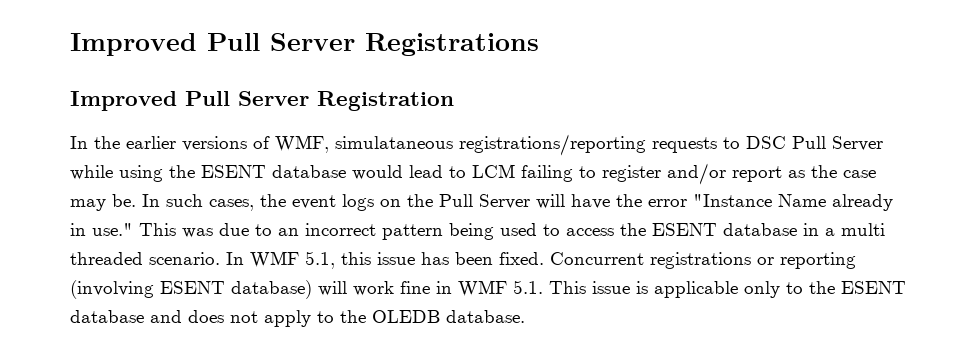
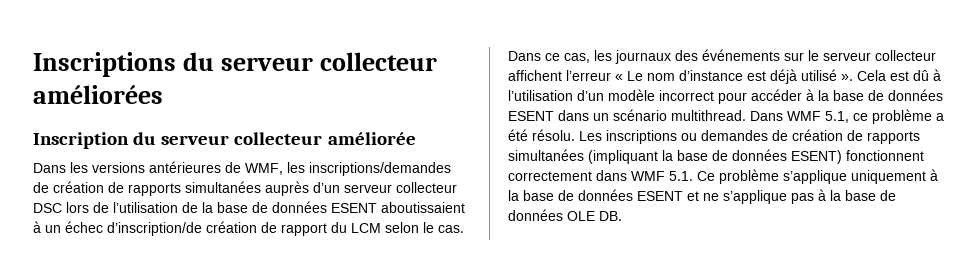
[70,33,539,56] [70,91,454,111] [70,134,883,156] [70,163,876,185] [70,194,893,211] [70,223,885,240] [70,251,856,269] [70,280,906,299] [70,310,525,327] Improved Pull Server Registrations // Improved Pull Server Registration // In the earlier versions of WMF, simulataneous registrations/reporting requests to DSC Pull Server while using the ESENT database would lead to LCM failing to register and/or report as the case may be. In such cases, the event logs on the Pull Server will have the error "Instance Name already in use." This was due to an incorrect pattern being used to access the ESENT database in a multi threaded scenario. In WMF 5.1, this issue has been fixed. Concurrent registrations or reporting (involving ESENT database) will work fine in WMF 5.1. This issue is applicable only to the ESENT database and does not apply to the OLEDB database. -> [33,52,437,77] [33,85,163,104] [33,132,416,149] [33,161,451,176] [33,181,457,196] [33,201,465,213] [33,221,464,236] [508,49,936,64] [508,69,941,84] [508,89,943,104] [508,109,944,124] [508,129,920,144] [508,149,924,164] [508,169,938,184] [508,189,896,204] [508,209,622,221] Inscriptions du serveur collecteur améliorées // Inscription du serveur collecteur améliorée // Dans les versions antérieures de WMF, les inscriptions/demandes de création de rapports simultanées auprès d’un serveur collecteur DSC lors de l’utilisation de la base de données ESENT aboutissaient à un échec d’inscription/de création de rapport du LCM selon le cas. Dans ce cas, les journaux des événements sur le serveur collecteur affichent l’erreur « Le nom d’instance est déjà utilisé ». Cela est dû à l’utilisation d’un modèle incorrect pour accéder à la base de données ESENT dans un scénario multithread. Dans WMF 5.1, ce problème a été résolu. Les inscriptions ou demandes de création de rapports simultanées (impliquant la base de données ESENT) fonctionnent correctement dans WMF 5.1. Ce problème s’applique uniquement à la base de données ESENT et ne s’applique pas à la base de données OLE DB.

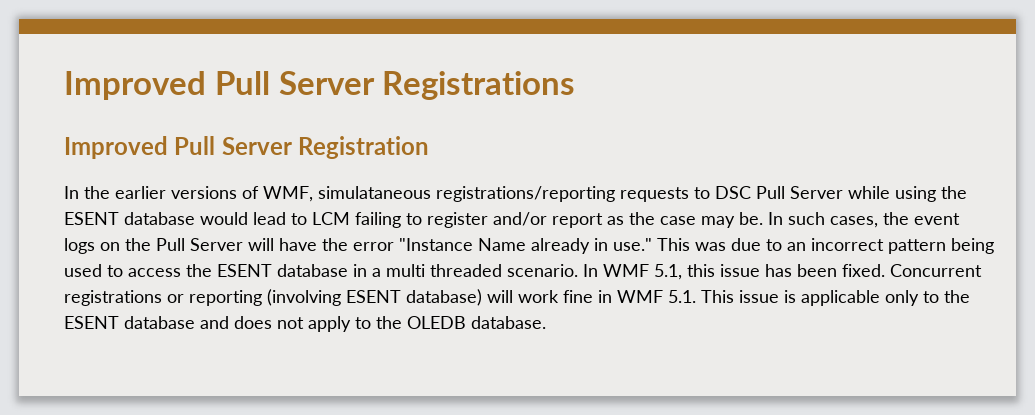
[33,52,437,77] [33,85,163,104] [33,132,416,149] [33,161,451,176] [33,181,457,196] [33,201,465,213] [33,221,464,236] [508,49,936,64] [508,69,941,84] [508,89,943,104] [508,109,944,124] [508,129,920,144] [508,149,924,164] [508,169,938,184] [508,189,896,204] [508,209,622,221] Inscriptions du serveur collecteur améliorées // Inscription du serveur collecteur améliorée // Dans les versions antérieures de WMF, les inscriptions/demandes de création de rapports simultanées auprès d’un serveur collecteur DSC lors de l’utilisation de la base de données ESENT aboutissaient à un échec d’inscription/de création de rapport du LCM selon le cas. Dans ce cas, les journaux des événements sur le serveur collecteur affichent l’erreur « Le nom d’instance est déjà utilisé ». Cela est dû à l’utilisation d’un modèle incorrect pour accéder à la base de données ESENT dans un scénario multithread. Dans WMF 5.1, ce problème a été résolu. Les inscriptions ou demandes de création de rapports simultanées (impliquant la base de données ESENT) fonctionnent correctement dans WMF 5.1. Ce problème s’applique uniquement à la base de données ESENT et ne s’applique pas à la base de données OLE DB. -> [64,71,576,100] [64,136,430,159] [64,186,967,202] [64,212,960,228] [64,238,994,254] [64,264,982,280] [64,289,970,306] [64,316,546,332] Improved Pull Server Registrations // Improved Pull Server Registration // In the earlier versions of WMF, simulataneous registrations/reporting requests to DSC Pull Server while using the ESENT database would lead to LCM failing to register and/or report as the case may be. In such cases, the event logs on the Pull Server will have the error "Instance Name already in use." This was due to an incorrect pattern being used to access the ESENT database in a multi threaded scenario. In WMF 5.1, this issue has been fixed. Concurrent registrations or reporting (involving ESENT database) will work fine in WMF 5.1. This issue is applicable only to the ESENT database and does not apply to the OLEDB database.

